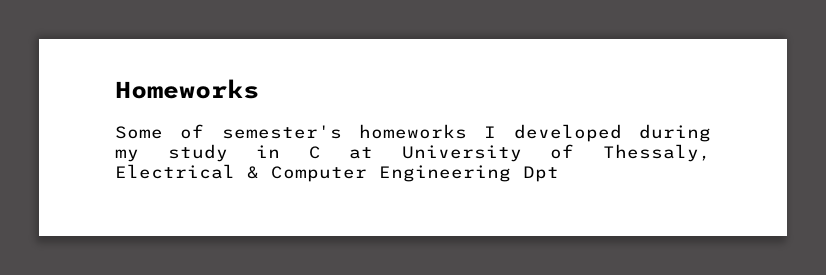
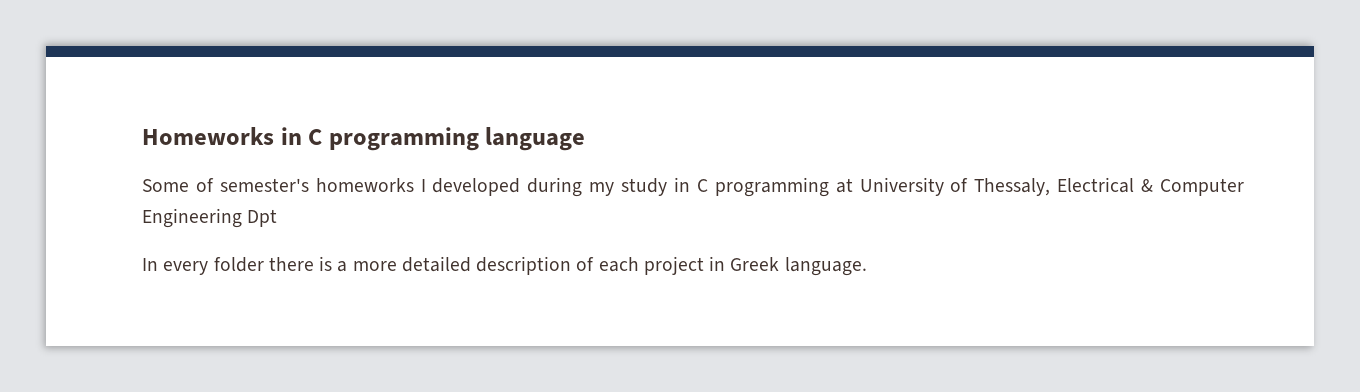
(259, 89) none -> [280,127,586,151] in C programming language
(321, 152) none -> [714,177,829,197] programming
(559, 174) none -> [142,256,867,276] // In every folder there is a more detailed description of each project in Greek language.

